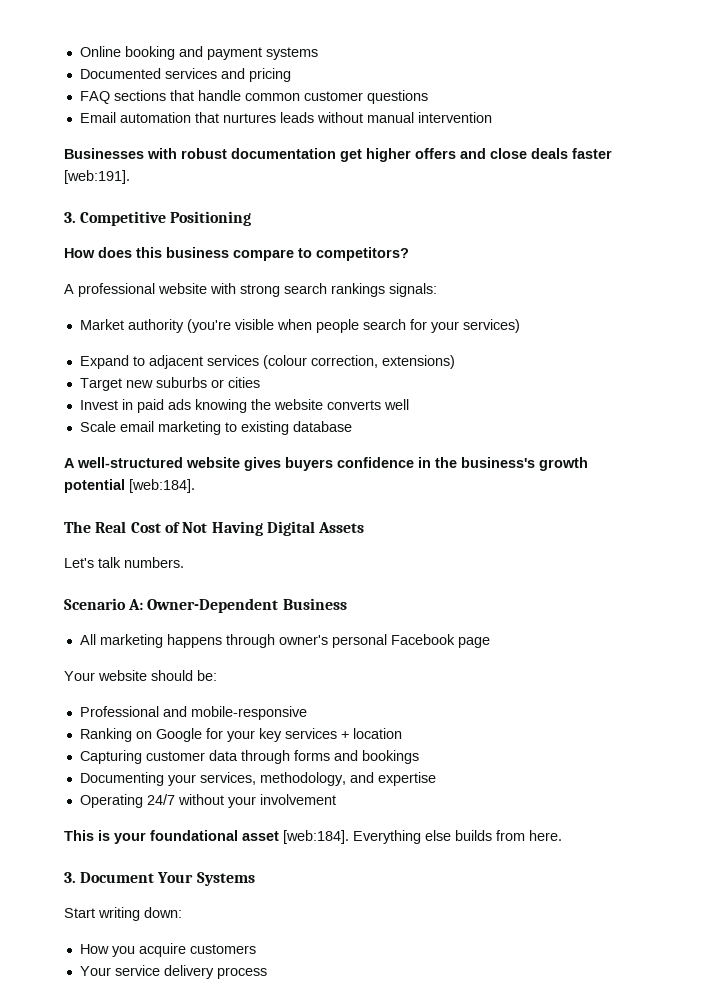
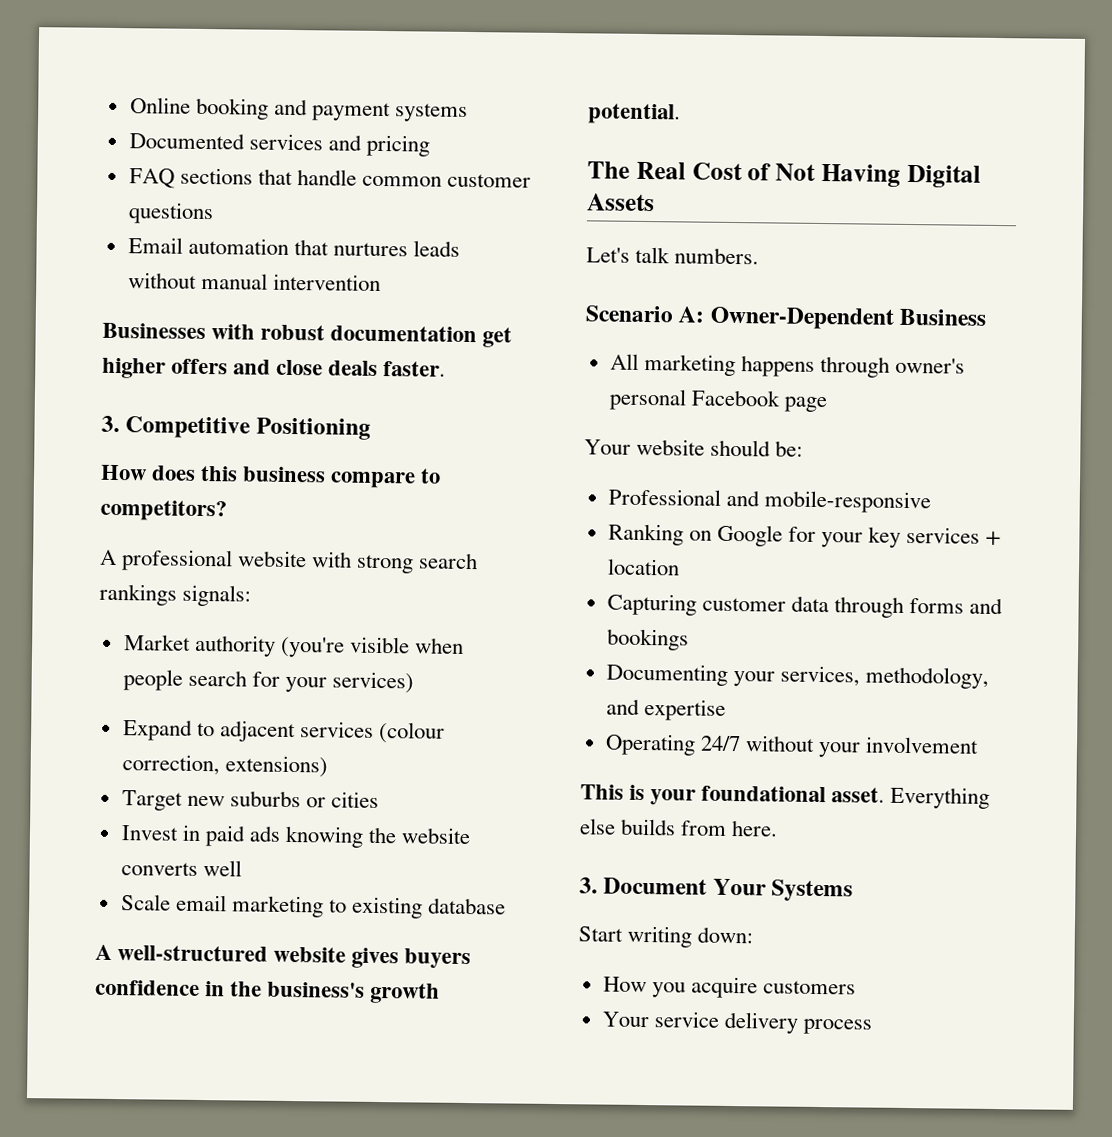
[572,148,612,159] [64,170,130,184] faster [web:191]. -> [383,361,447,377] faster.
[64,479,195,493] potential [web:184]. -> [588,103,681,125] potential.
[242,830,349,844] asset [web:184]. -> [831,787,886,803] asset.

